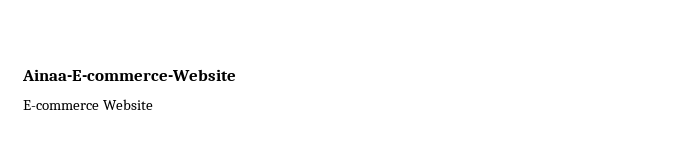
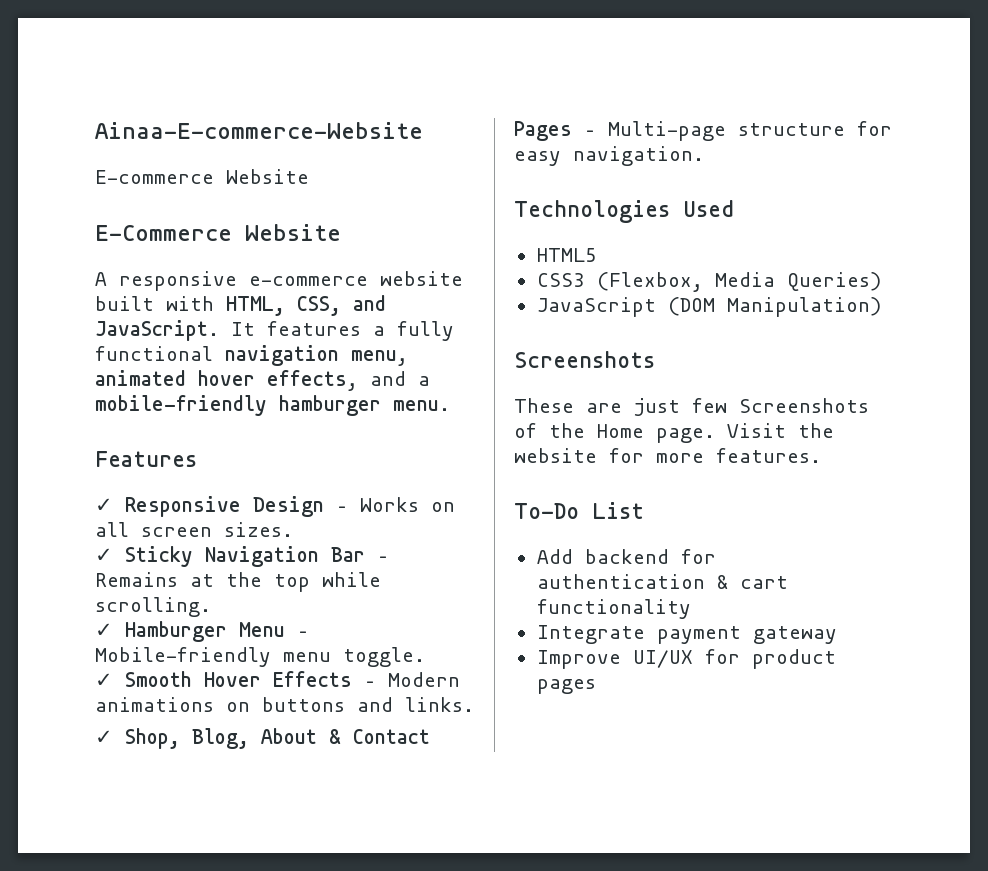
(153, 104) none -> [95,224,341,241] [95,271,463,291] [95,295,386,316] [95,320,454,341] [95,345,408,366] [95,370,430,391] [95,395,450,416] [95,451,197,467] [95,496,455,517] [95,522,293,537] [95,546,389,567] [95,572,381,592] [95,597,211,617] [95,621,309,642] [95,647,425,667] [95,671,460,687] [95,697,474,712] [95,728,430,749] [514,121,892,141] [514,146,704,166] [514,200,734,223] [536,248,597,262] [536,272,881,292] [536,297,881,317] [514,351,655,368] [514,398,869,416] [514,423,834,443] [514,448,821,463] [514,502,644,519] [536,549,716,564] [536,574,788,589] [536,599,691,619] [536,625,837,644] [536,649,836,669] [536,679,596,694] // E-Commerce Website // A responsive e-commerce website built with HTML, CSS, and JavaScript. It features a fully functional navigation menu, animated hover effects, and a mobile-friendly hamburger menu. // Features // ✓ Responsive Design – Works on all screen sizes. // ✓ Sticky Navigation Bar – Remains at the top while scrolling. // ✓ Hamburger Menu – Mobile-friendly menu toggle. // ✓ Smooth Hover Effects – Modern animations on buttons and links. // ✓ Shop, Blog, About & Contact Pages – Multi-page structure for easy navigation. // Technologies Used // HTML5 // CSS3 (Flexbox, Media Queries) // JavaScript (DOM Manipulation) // Screenshots // These are just few Screenshots of the Home page. Visit the website for more features. // To-Do List // Add backend for authentication & cart functionality // Integrate payment gateway // Improve UI/UX for product pages

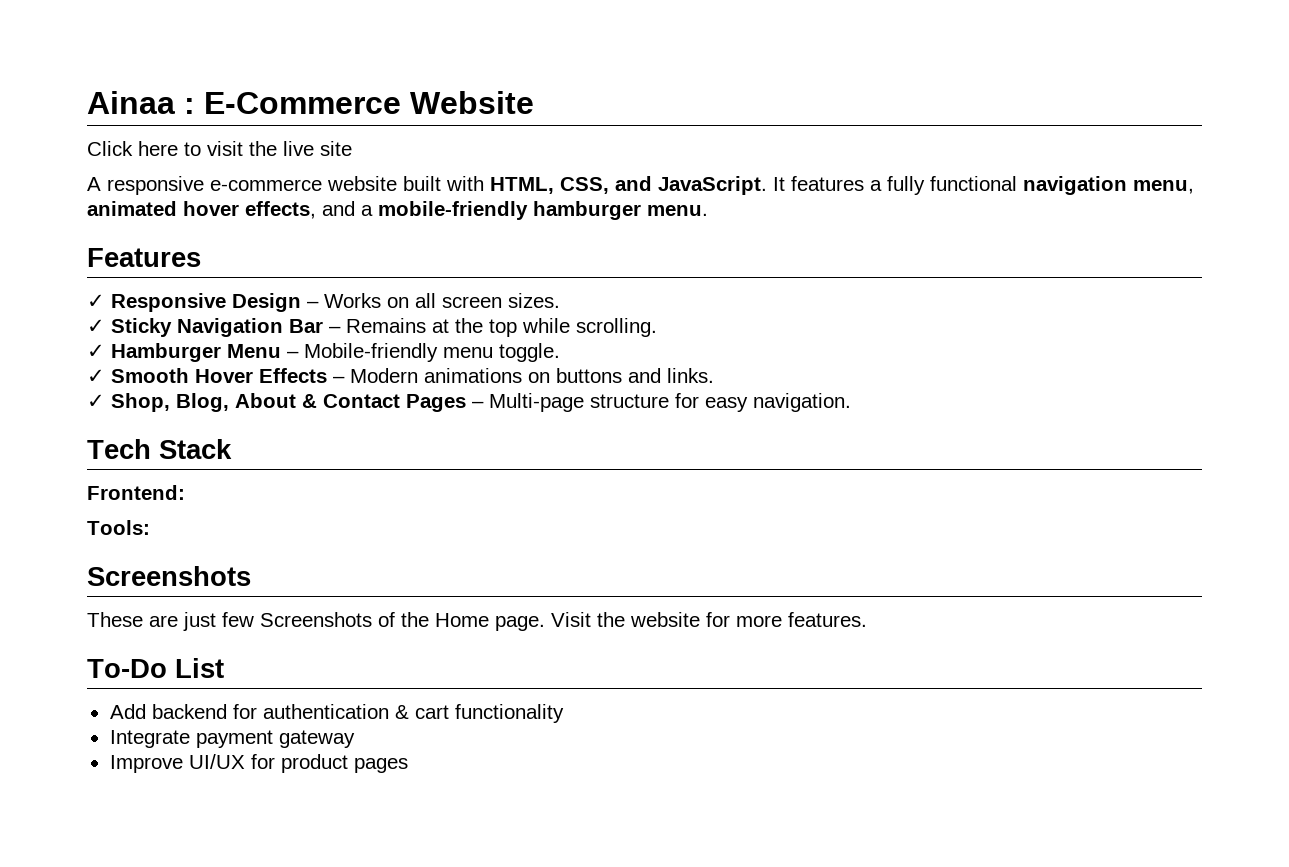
[95,122,423,139] [95,169,309,184] [95,224,341,241] Ainaa-E-commerce-Website // E-commerce Website // E-Commerce Website -> [87,91,534,114] [87,141,352,156] Ainaa : E-Commerce Website // Click here to visit the live site
[514,200,734,223] [536,248,597,262] [536,272,881,292] [536,297,881,317] Technologies Used // HTML5 // CSS3 (Flexbox, Media Queries) // JavaScript (DOM Manipulation) -> [87,439,232,459] [87,485,185,500] [87,520,150,535] Tech Stack // Frontend: // Tools:

